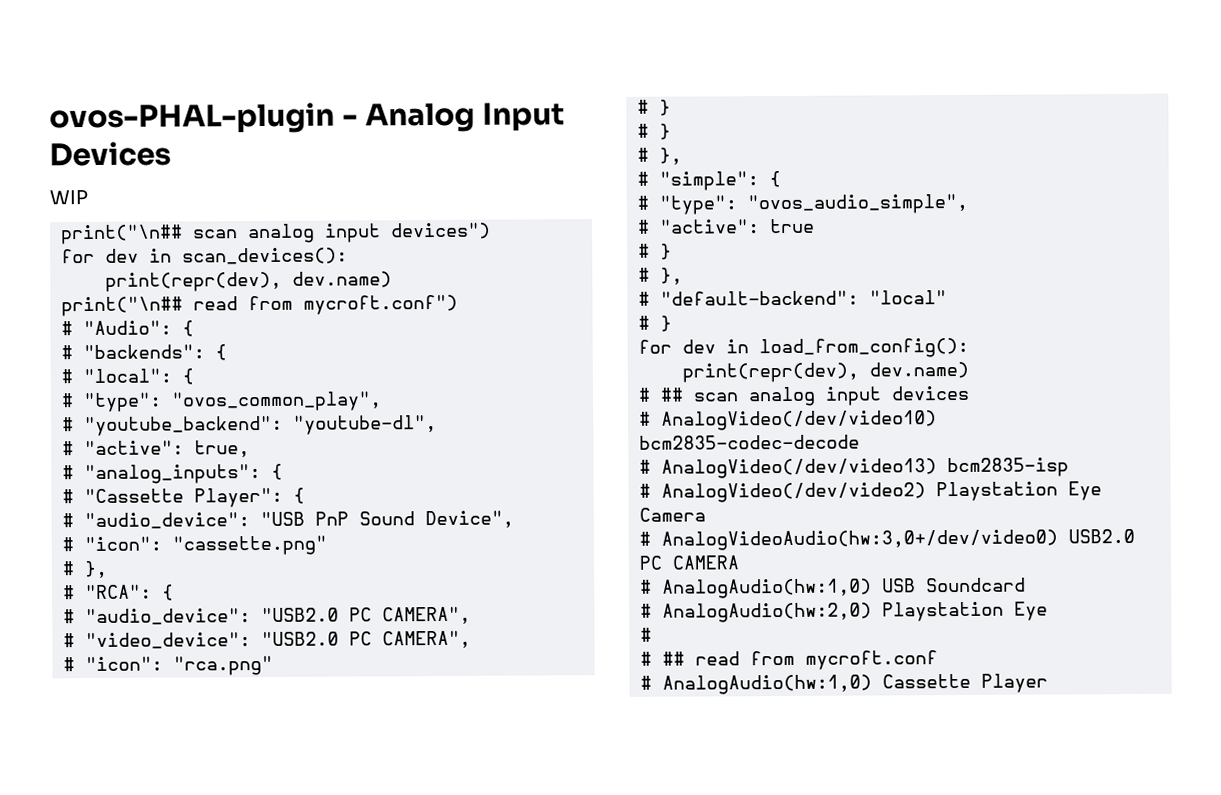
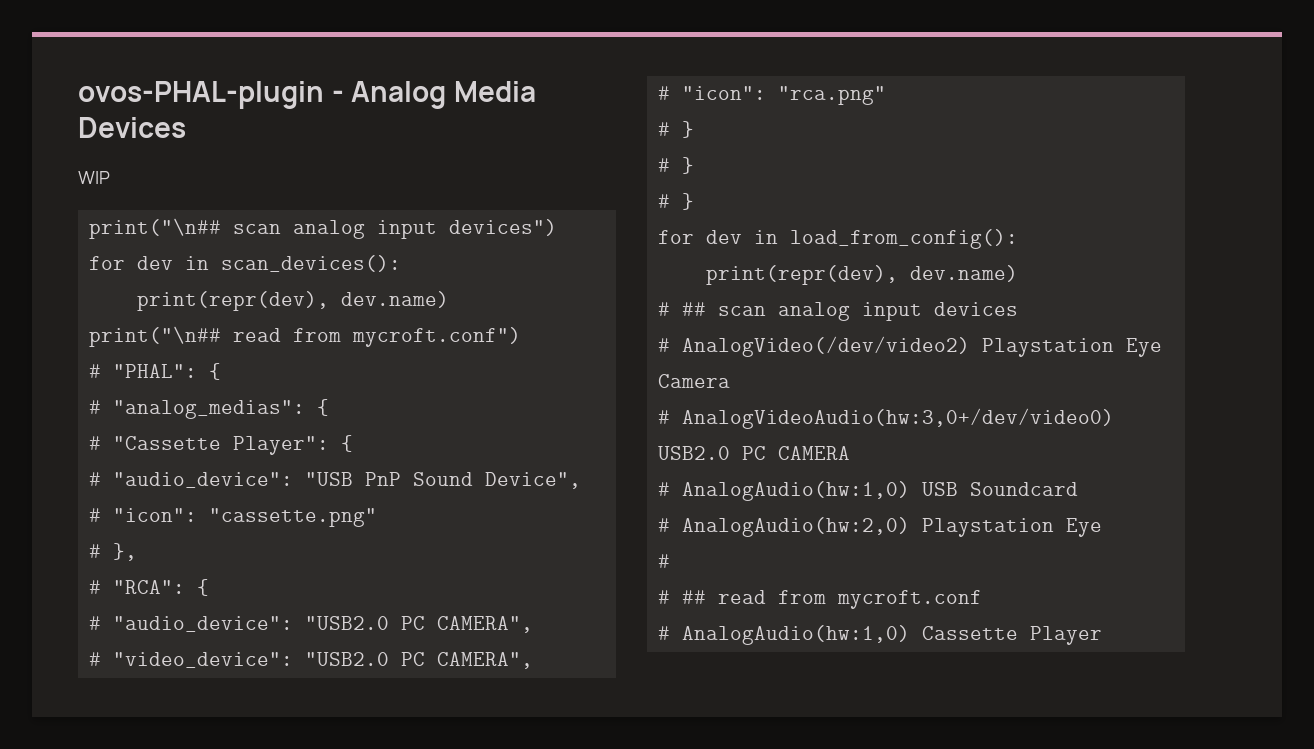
[481,102,565,131] Input -> [453,81,536,102] Media
[83,320,195,337] [61,344,228,361] [61,368,195,385] [61,391,383,413] [62,414,438,437] [62,440,251,458] [62,464,262,485] "Audio": { // # "backends": { // # "local": { // # "type": "ovos_common_play", // # "youtube_backend": "youtube-dl", // # "active": true, // # "analog_inputs": -> [112,363,221,380] [88,400,305,419] "PHAL": { // # "analog_medias":
[637,147,683,165] [637,171,782,191] [637,193,969,215] [637,218,816,234] [638,243,673,260] [638,267,684,285] [638,290,948,306] // # }, // # "simple": { // # "type": "ovos_audio_simple", // # "active": true // # } // # }, // # "default-backend": "local" -> (694, 165) none
[639,410,938,431] [639,434,861,450] [639,457,1070,479] // # AnalogVideo(/dev/video10) bcm2835-codec-decode // # AnalogVideo(/dev/video13) bcm2835-isp -> (1018, 309) none

